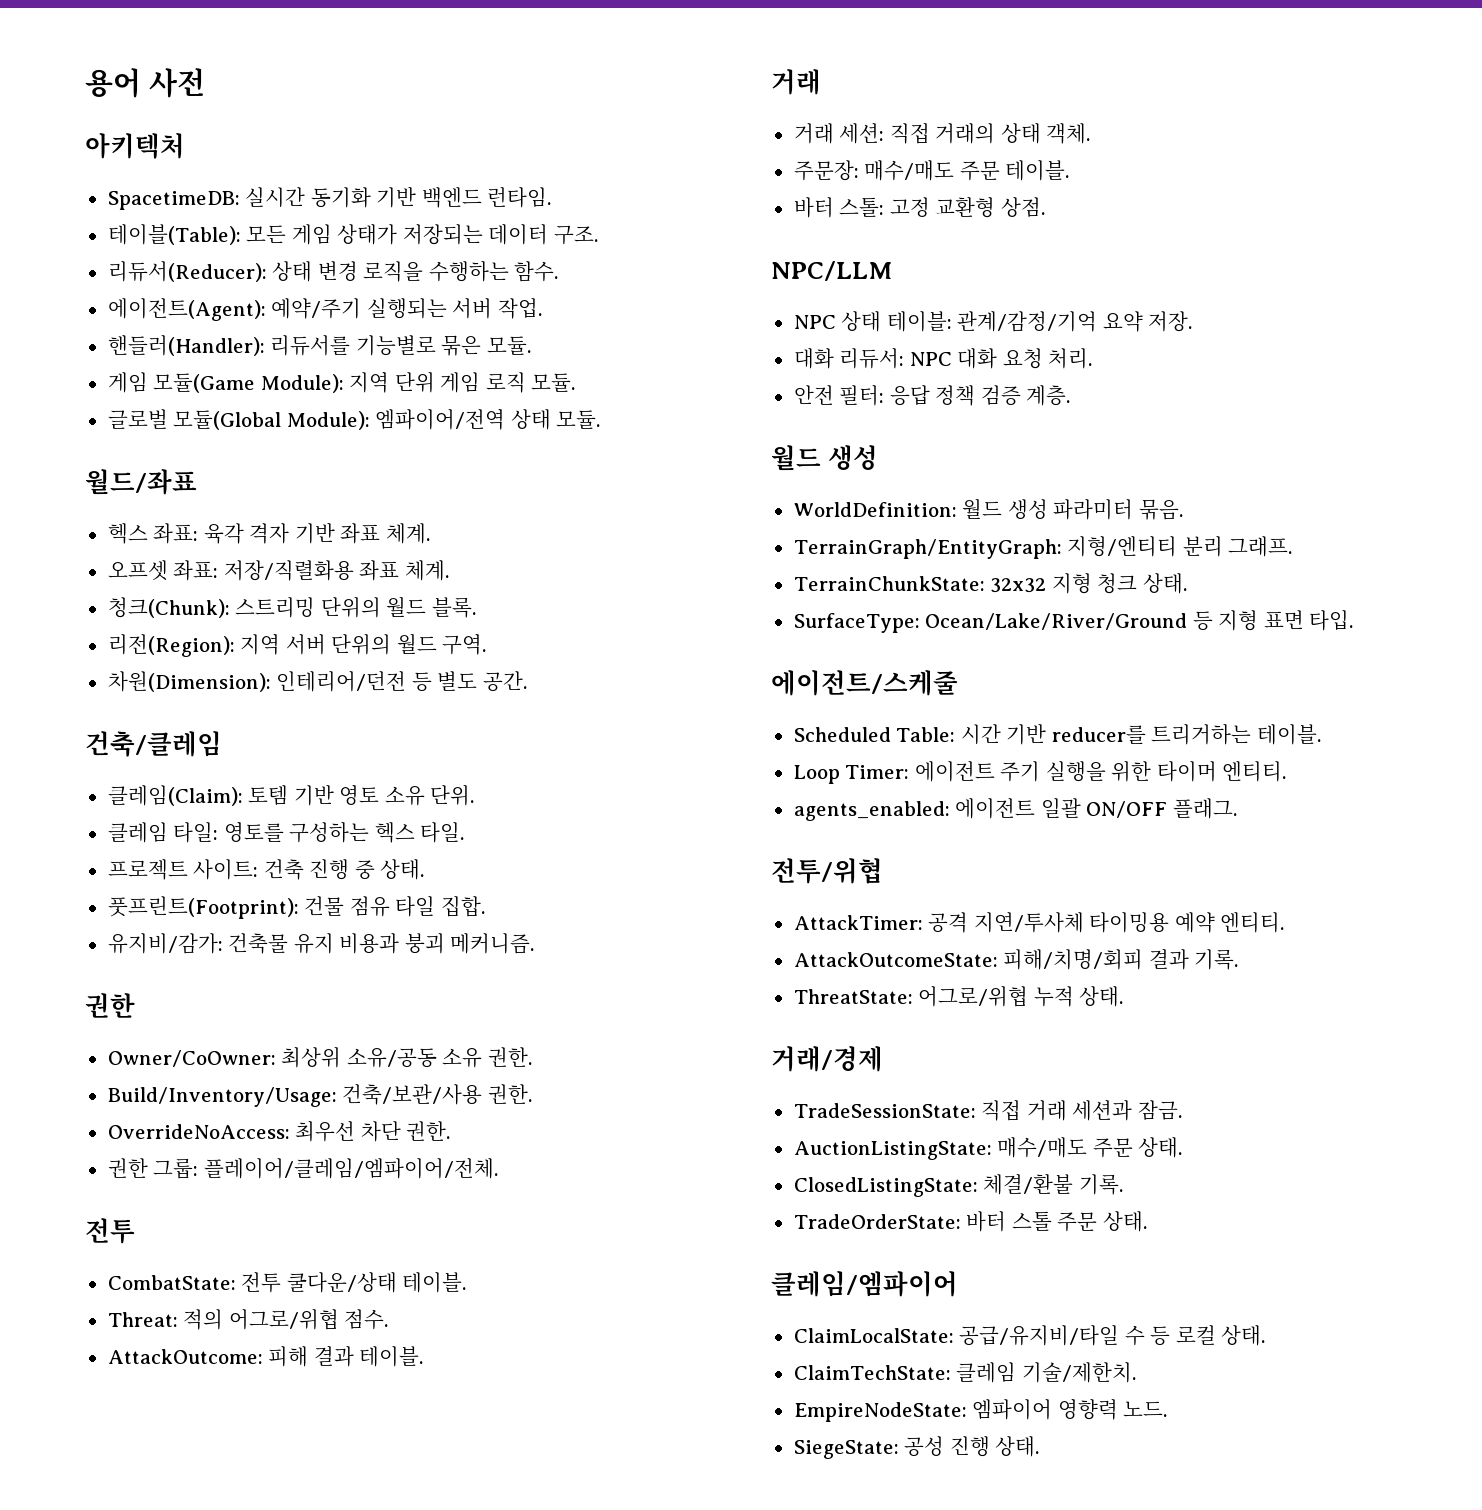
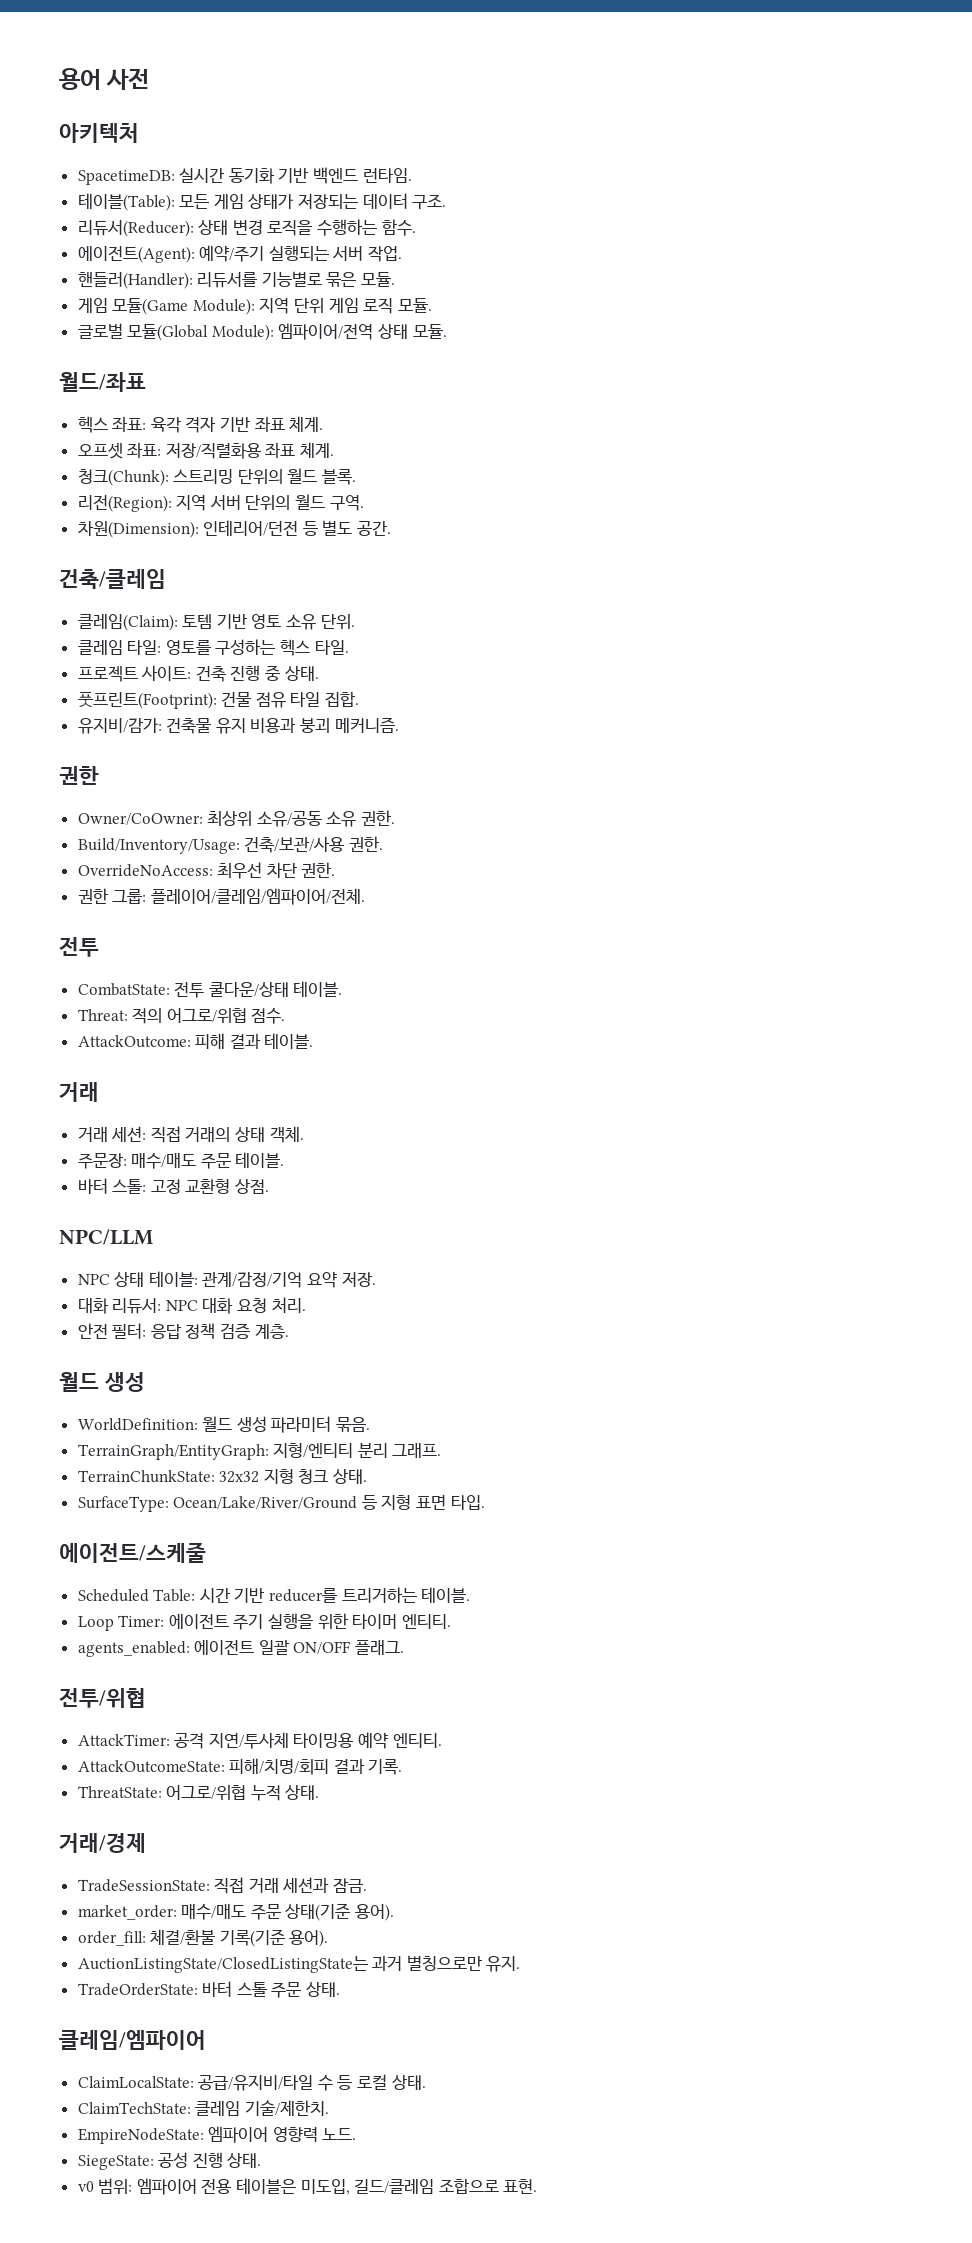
[793,1137,1183,1160] [793,1174,1123,1197] AuctionListingState: 매수/매도 주문 상태. // ClosedListingState: 체결/환불 기록. -> [77,1903,395,1921] [77,1929,329,1947] [77,1955,521,1973] market_order: 매수/매도 주문 상태(기준 용어). // order_fill: 체결/환불 기록(기준 용어). // AuctionListingState/ClosedListingState는 과거 별칭으로만 유지.
(1040, 1446) none -> [77,2178,538,2195] // v0 범위: 엠파이어 전용 테이블은 미도입, 길드/클레임 조합으로 표현.

